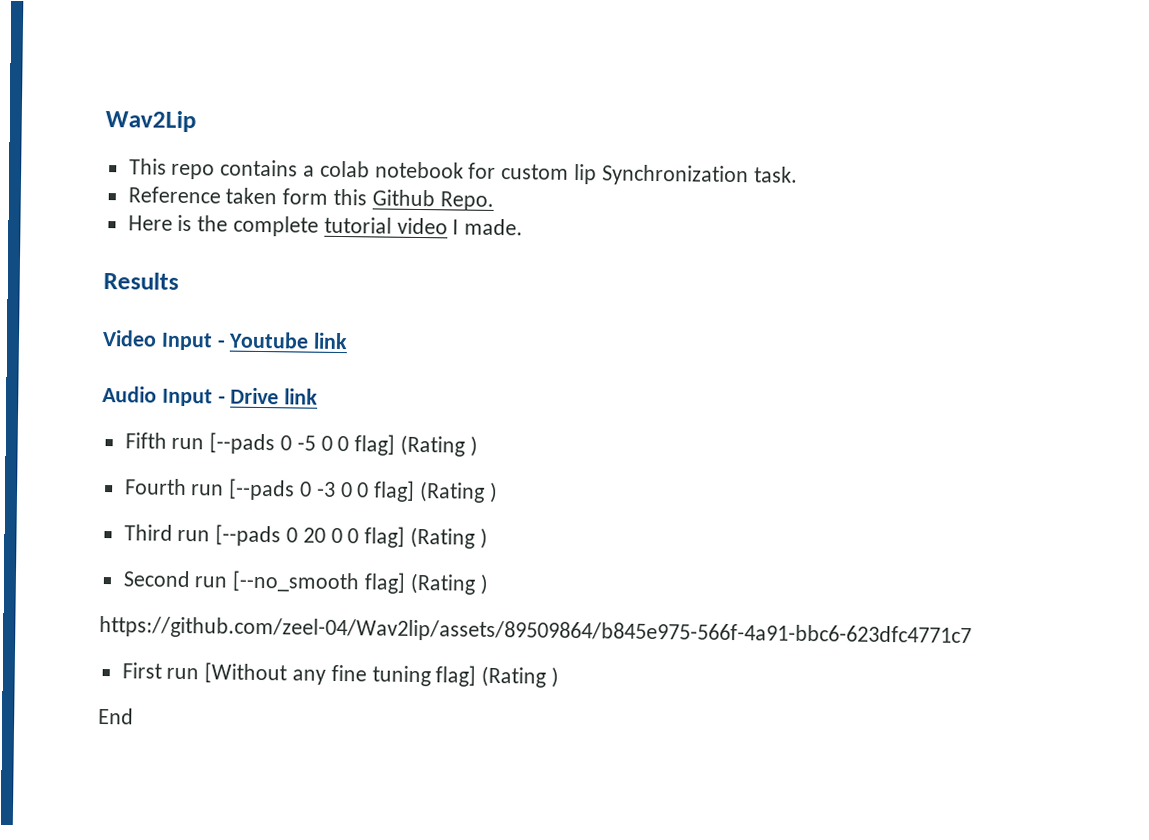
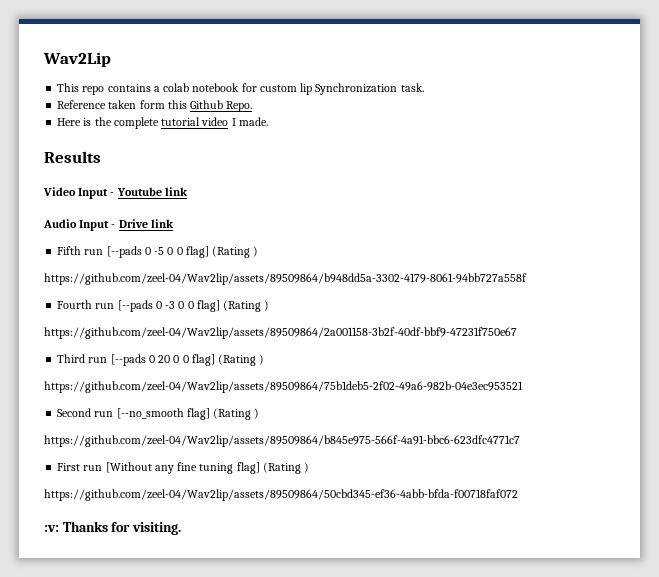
(478, 446) none -> [44,273,527,285] // https://github.com/zeel-04/Wav2lip/assets/89509864/b948dd5a-3302-4179-8061-94bb727a558f
(498, 492) none -> [44,327,517,339] // https://github.com/zeel-04/Wav2lip/assets/89509864/2a001158-3b2f-40df-bbf9-47231f750e67
(488, 538) none -> [44,381,523,393] // https://github.com/zeel-04/Wav2lip/assets/89509864/75b1deb5-2f02-49a6-982b-04e3ec953521
[98,707,134,725] End -> [44,489,518,501] [44,521,181,535] https://github.com/zeel-04/Wav2lip/assets/89509864/50cbd345-ef36-4abb-bfda-f00718faf072 // :v: Thanks for visiting.

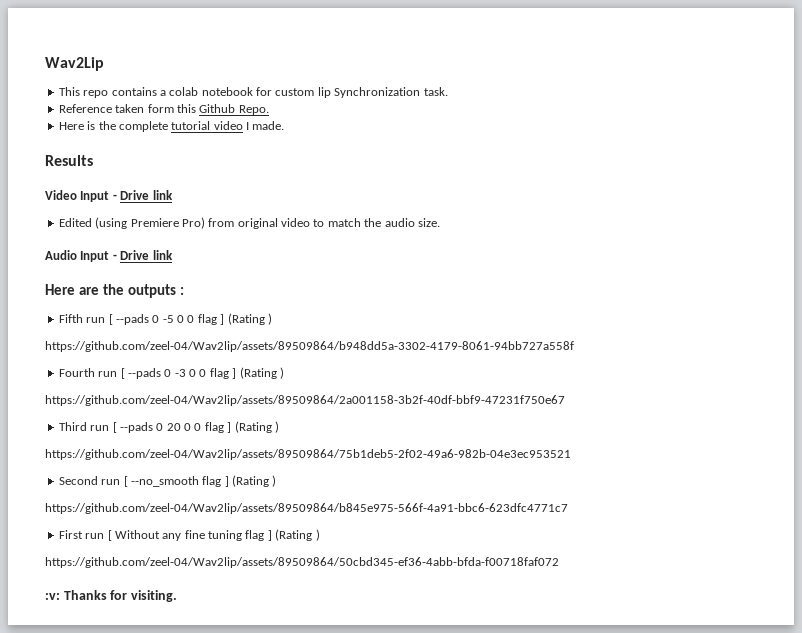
[116,187,188,196] Youtube link -> [120,190,173,200] [58,217,440,229] Drive link // Edited (using Premiere Pro) from original video to match the audio size.
(174, 223) none -> [45,284,184,298] // Here are the outputs :
[106,246,142,258] [--pads -> [108,314,149,325] [ --pads
[185,246,209,258] flag] -> [197,314,225,325] flag ]
[117,300,153,312] [--pads -> [120,368,161,379] [ --pads
[196,300,220,312] flag] -> [209,368,237,379] flag ]
[110,354,146,366] [--pads -> [112,422,153,433] [ --pads
[191,354,215,366] flag] -> [204,422,232,433] flag ]
[116,408,210,420] [--no_smooth flag] -> [123,476,229,487] [ --no_smooth flag ]
[105,462,152,473] [Without -> [107,530,160,541] [ Without
[236,462,260,474] flag] -> [245,530,272,541] flag ]

